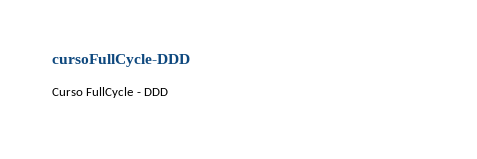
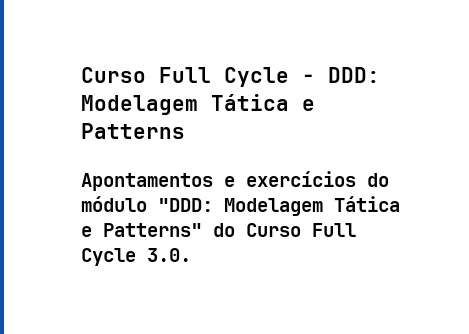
[52,54,190,67] [52,87,169,98] cursoFullCycle-DDD // Curso FullCycle - DDD -> [81,67,380,87] [81,94,315,115] [81,123,185,139] [81,171,389,191] [81,196,400,216] [81,223,356,237] [81,248,191,266] Curso Full Cycle - DDD: Modelagem Tática e Patterns // Apontamentos e exercícios do módulo "DDD: Modelagem Tática e Patterns" do Curso Full Cycle 3.0.

